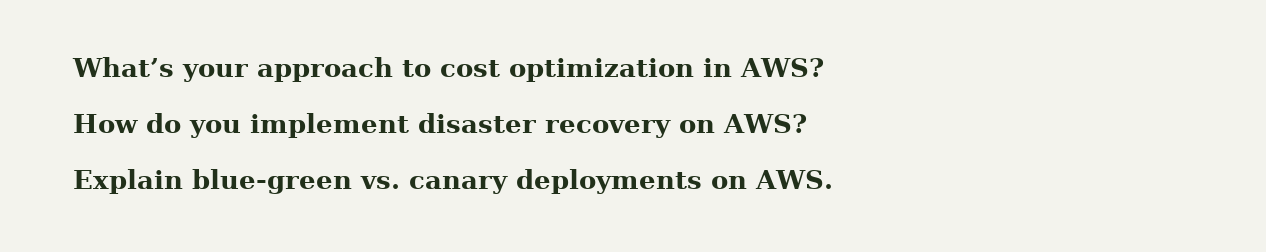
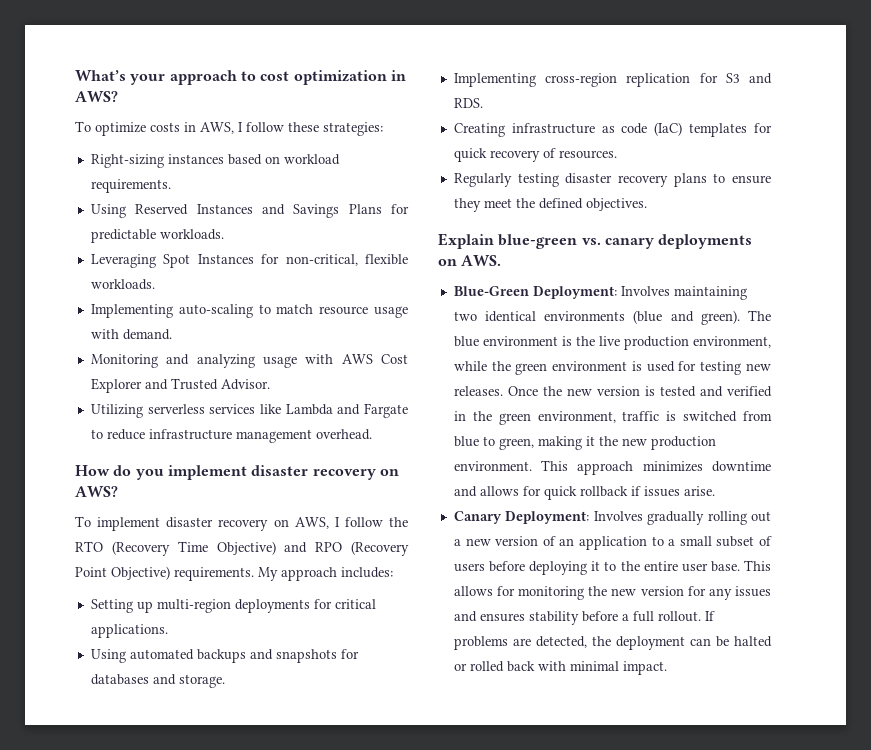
(824, 67) none -> [75,121,383,136] [90,154,340,168] [90,179,171,193] [90,204,409,218] [90,229,224,243] [90,254,408,268] [90,279,155,290] [90,304,408,318] [90,329,172,340] [90,354,408,368] [90,378,270,393] [90,403,409,418] [90,429,372,443] // To optimize costs in AWS, I follow these strategies: // Right-sizing instances based on workload requirements. // Using Reserved Instances and Savings Plans for predictable workloads. // Leveraging Spot Instances for non-critical, flexible workloads. // Implementing auto-scaling to match resource usage with demand. // Monitoring and analyzing usage with AWS Cost Explorer and Trusted Advisor. // Utilizing serverless services like Lambda and Fargate to reduce infrastructure management overhead.
(807, 123) none -> [75,516,408,531] [75,541,409,556] [75,566,393,581] [90,599,376,613] [90,624,168,638] [90,649,359,663] [90,674,225,688] [453,73,772,87] [453,98,483,108] [453,122,772,137] [453,148,617,162] [453,173,771,187] [453,198,647,212] // To implement disaster recovery on AWS, I follow the RTO (Recovery Time Objective) and RPO (Recovery Point Objective) requirements. My approach includes: // Setting up multi-region deployments for critical applications. // Using automated backups and snapshots for databases and storage. // Implementing cross-region replication for S3 and RDS. // Creating infrastructure as code (IaC) templates for quick recovery of resources. // Regularly testing disaster recovery plans to ensure they meet the defined objectives.
(833, 179) none -> [453,286,747,300] [453,310,771,325] [453,336,771,350] [453,361,771,375] [453,386,772,397] [453,411,772,425] [453,436,716,450] [453,460,771,475] [453,486,715,500] [453,511,771,525] [453,536,772,550] [453,560,771,575] [453,586,771,600] [453,611,715,625] [453,636,772,650] [453,661,667,675] // Blue-Green Deployment: Involves maintaining two identical environments (blue and green). The blue environment is the live production environment, while the green environment is used for testing new releases. Once the new version is tested and verified in the green environment, traffic is switched from blue to green, making it the new production environment. This approach minimizes downtime and allows for quick rollback if issues arise. // Canary Deployment: Involves gradually rolling out a new version of an application to a small subset of users before deploying it to the entire user base. This allows for monitoring the new version for any issues and ensures stability before a full rollout. If problems are detected, the deployment can be halted or rolled back with minimal impact.

